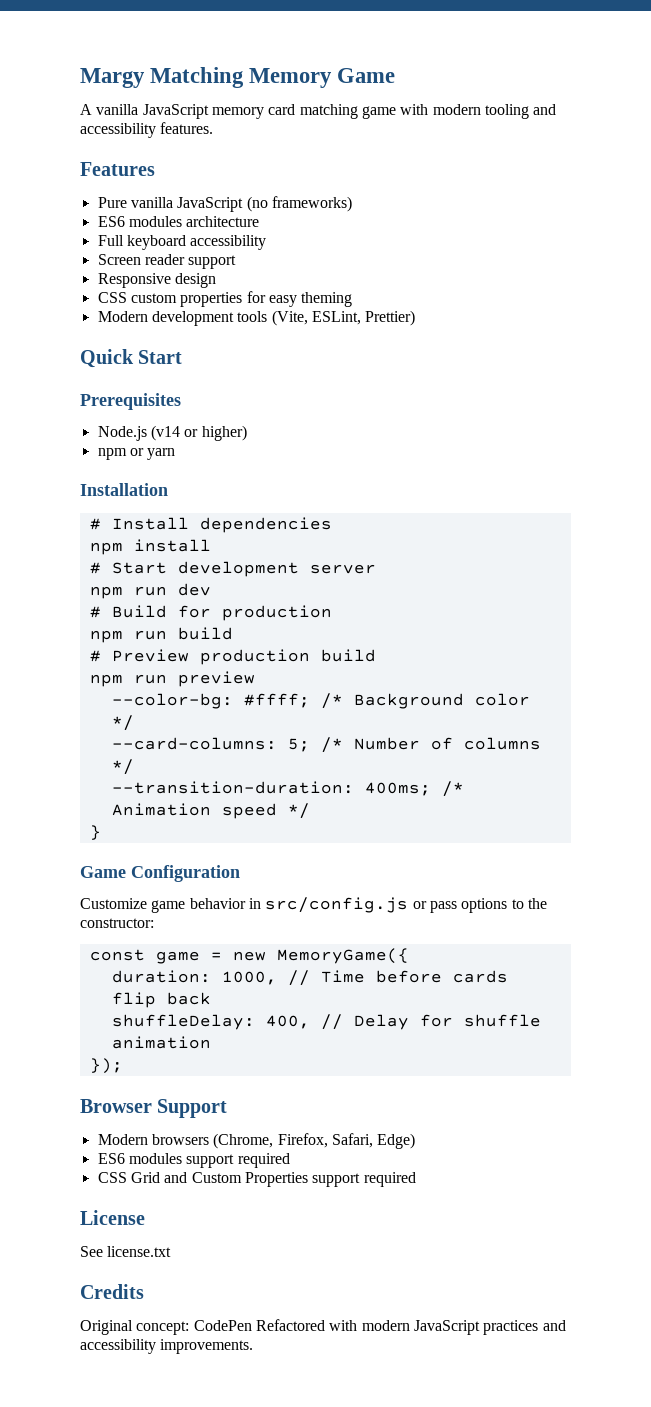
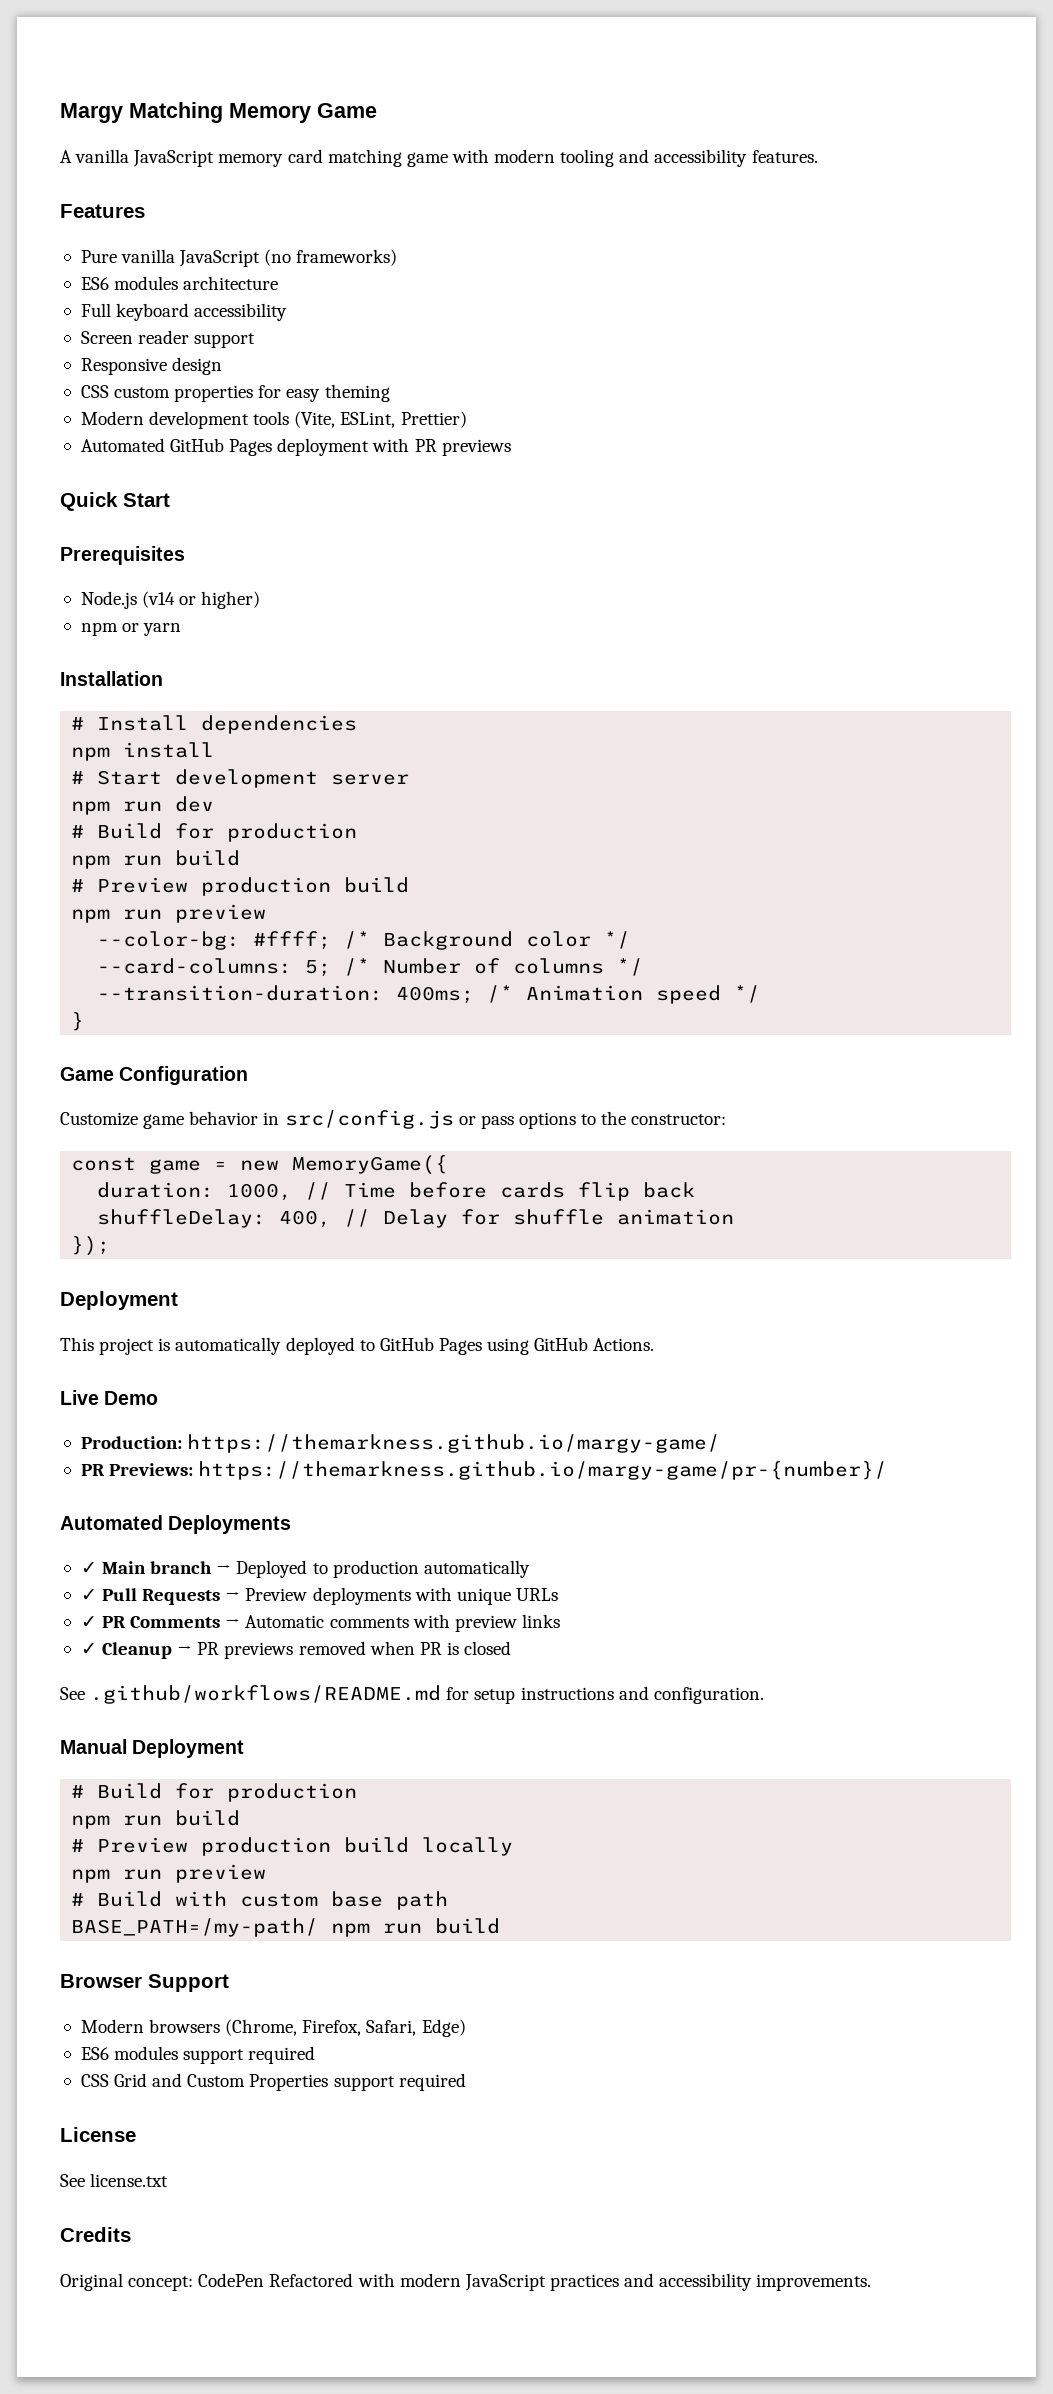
(416, 318) none -> [80,438,511,456] // Automated GitHub Pages deployment with PR previews
(123, 1066) none -> [60,1291,178,1310] [60,1337,655,1355] [60,1390,159,1405] [80,1434,721,1453] [80,1461,888,1480] [60,1515,292,1534] [80,1560,530,1578] [80,1587,558,1605] [80,1614,560,1632] [80,1641,512,1659] [60,1685,764,1704] [60,1739,245,1758] [71,1783,358,1802] [71,1810,241,1829] [71,1837,514,1856] [71,1864,267,1883] [71,1891,449,1910] [71,1918,501,1937] // Deployment // This project is automatically deployed to GitHub Pages using GitHub Actions. // Live Demo // Production: https://themarkness.github.io/margy-game/ // PR Previews: https://themarkness.github.io/margy-game/pr-{number}/ // Automated Deployments // ✓ Main branch → Deployed to production automatically // ✓ Pull Requests → Preview deployments with unique URLs // ✓ PR Comments → Automatic comments with preview links // ✓ Cleanup → PR previews removed when PR is closed // See .github/workflows/README.md for setup instructions and configuration. // Manual Deployment // # Build for production // npm run build // # Preview production build locally // npm run preview // # Build with custom base path // BASE_PATH=/my-path/ npm run build

